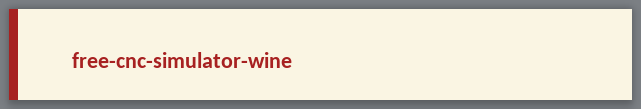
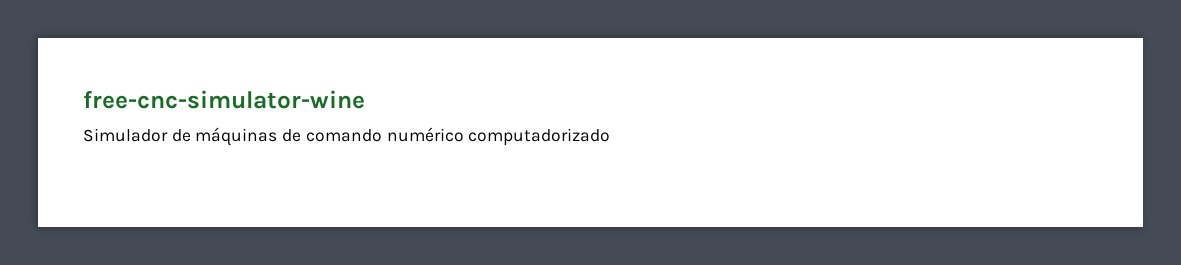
(292, 60) none -> [83,127,611,146] // Simulador de máquinas de comando numérico computadorizado

